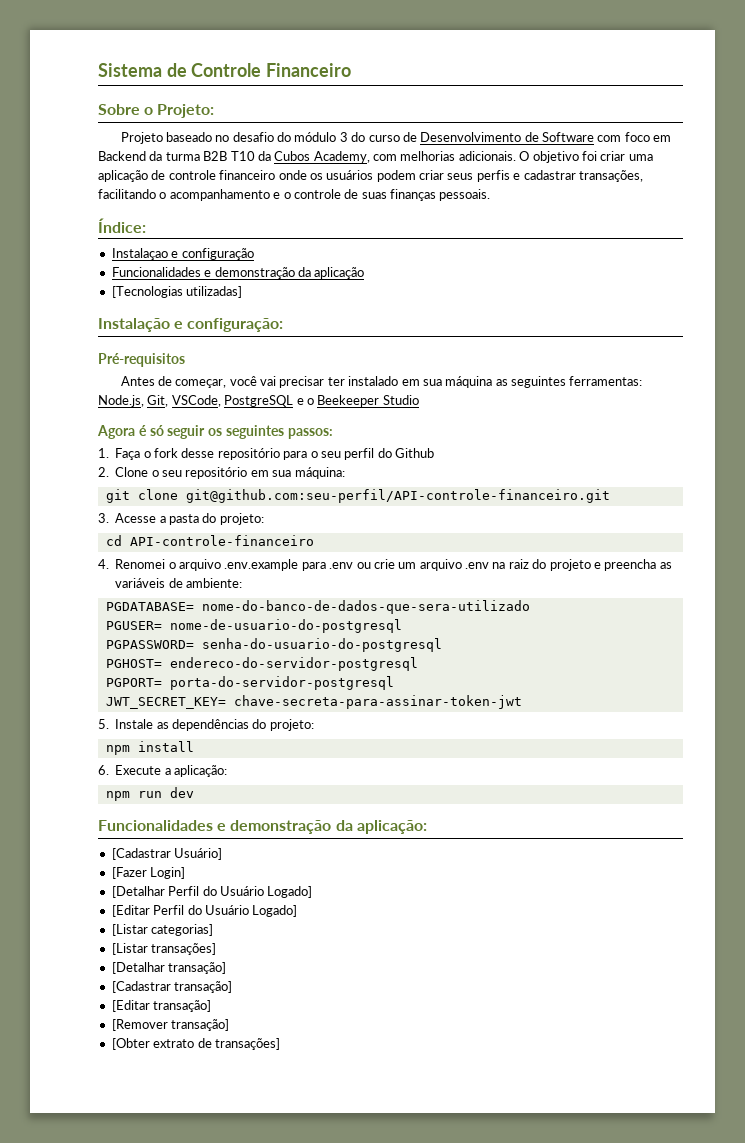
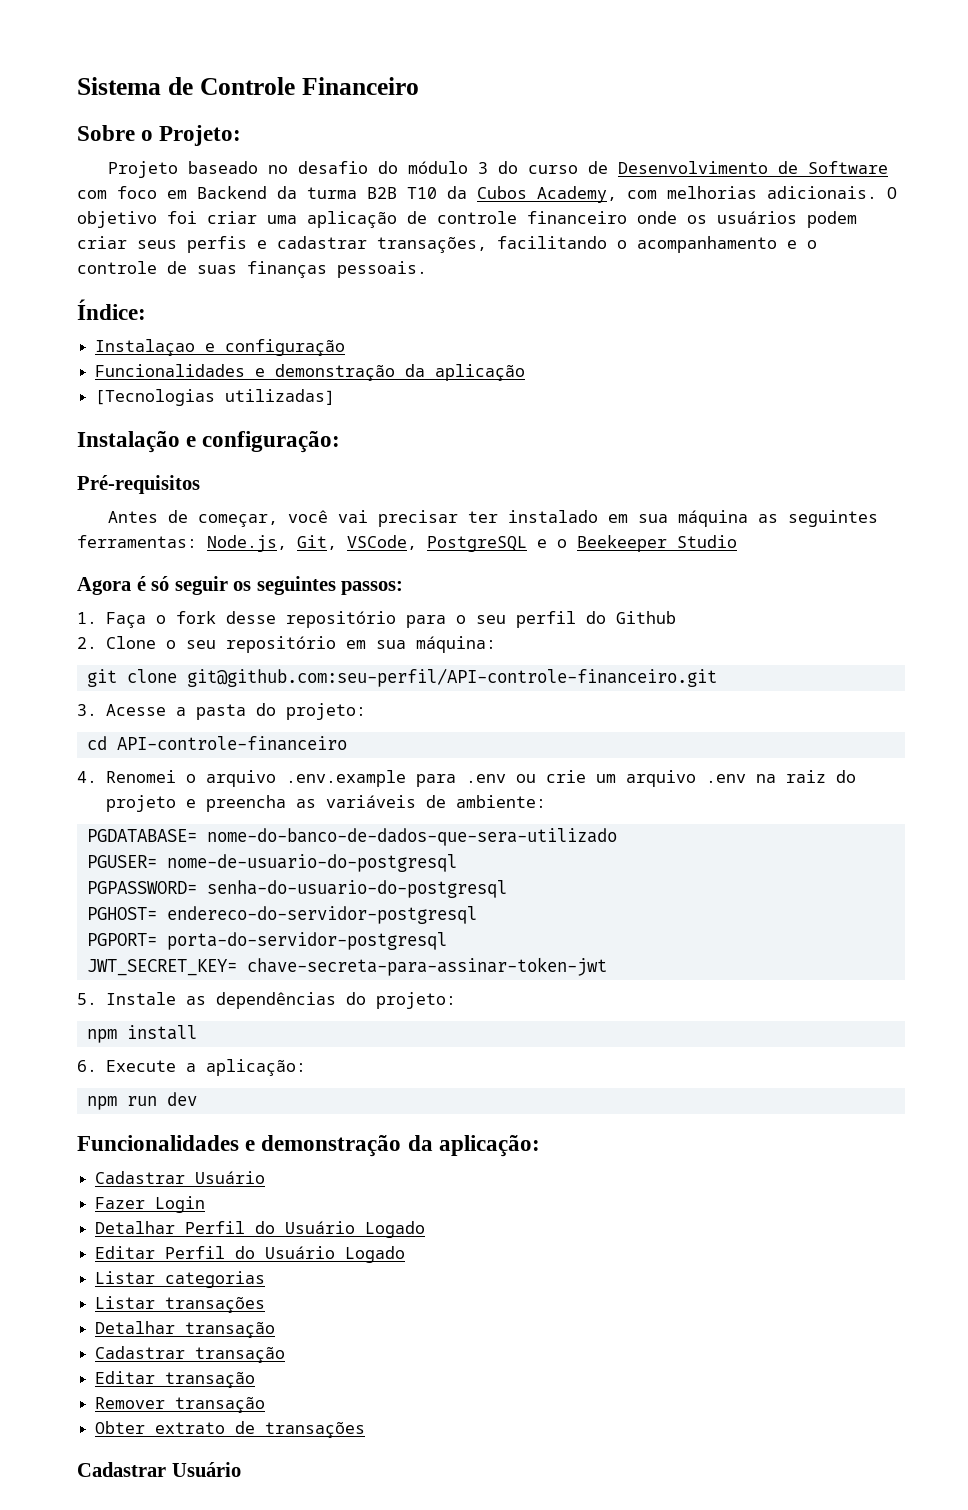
[111,848,223,860] [111,867,186,879] [111,886,313,898] [111,905,298,917] [111,924,214,936] [111,943,217,955] [111,962,227,974] [111,981,233,993] [111,1000,212,1012] [111,1019,230,1031] [111,1038,280,1050] [Cadastrar Usuário] // [Fazer Login] // [Detalhar Perfil do Usuário Logado] // [Editar Perfil do Usuário Logado] // [Listar categorias] // [Listar transações] // [Detalhar transação] // [Cadastrar transação] // [Editar transação] // [Remover transação] // [Obter extrato de transações] -> [95,1171,266,1184] [95,1196,206,1213] [95,1221,426,1238] [95,1246,406,1263] [95,1271,266,1288] [95,1296,266,1313] [95,1321,276,1338] [95,1346,286,1363] [95,1371,256,1388] [95,1396,266,1413] [95,1421,366,1438] [77,1462,241,1477] Cadastrar Usuário // Fazer Login // Detalhar Perfil do Usuário Logado // Editar Perfil do Usuário Logado // Listar categorias // Listar transações // Detalhar transação // Cadastrar transação // Editar transação // Remover transação // Obter extrato de transações // Cadastrar Usuário

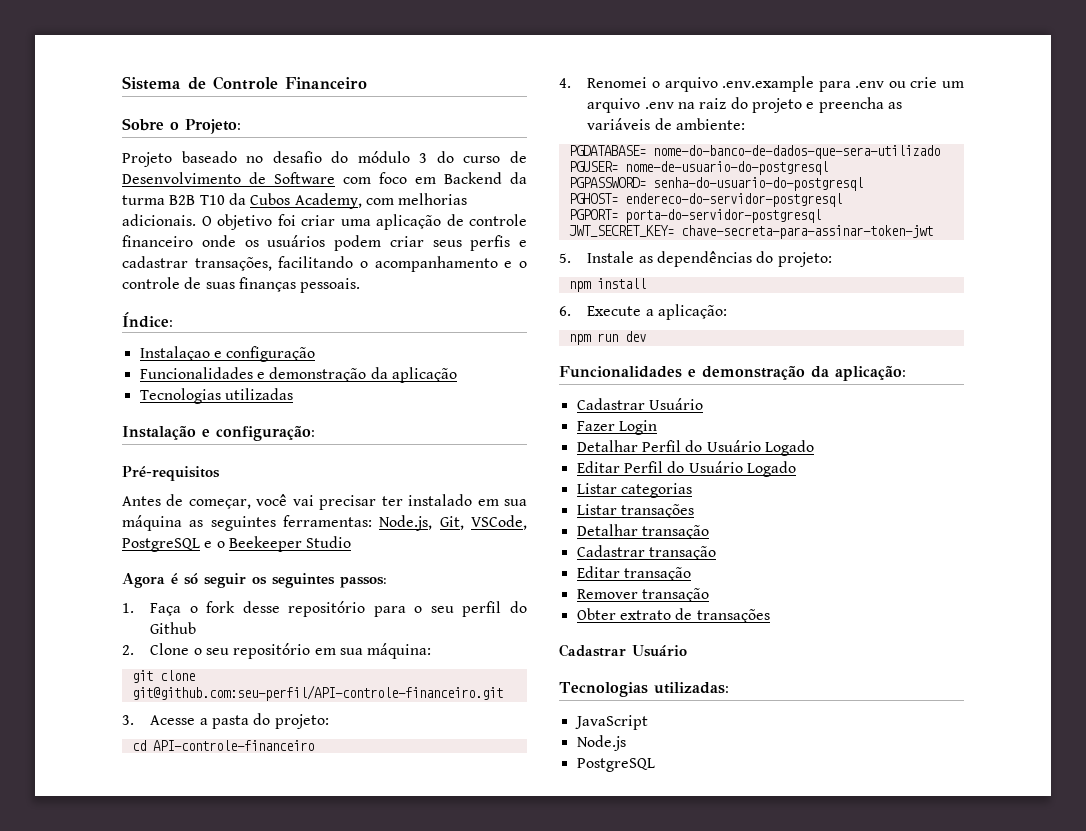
[95,389,336,406] [Tecnologias utilizadas] -> [139,388,293,404] Tecnologias utilizadas
(241, 1469) none -> [559,682,729,697] [574,715,648,730] [576,735,626,751] [576,758,655,772] // Tecnologias utilizadas: // JavaScript // Node.js // PostgreSQL

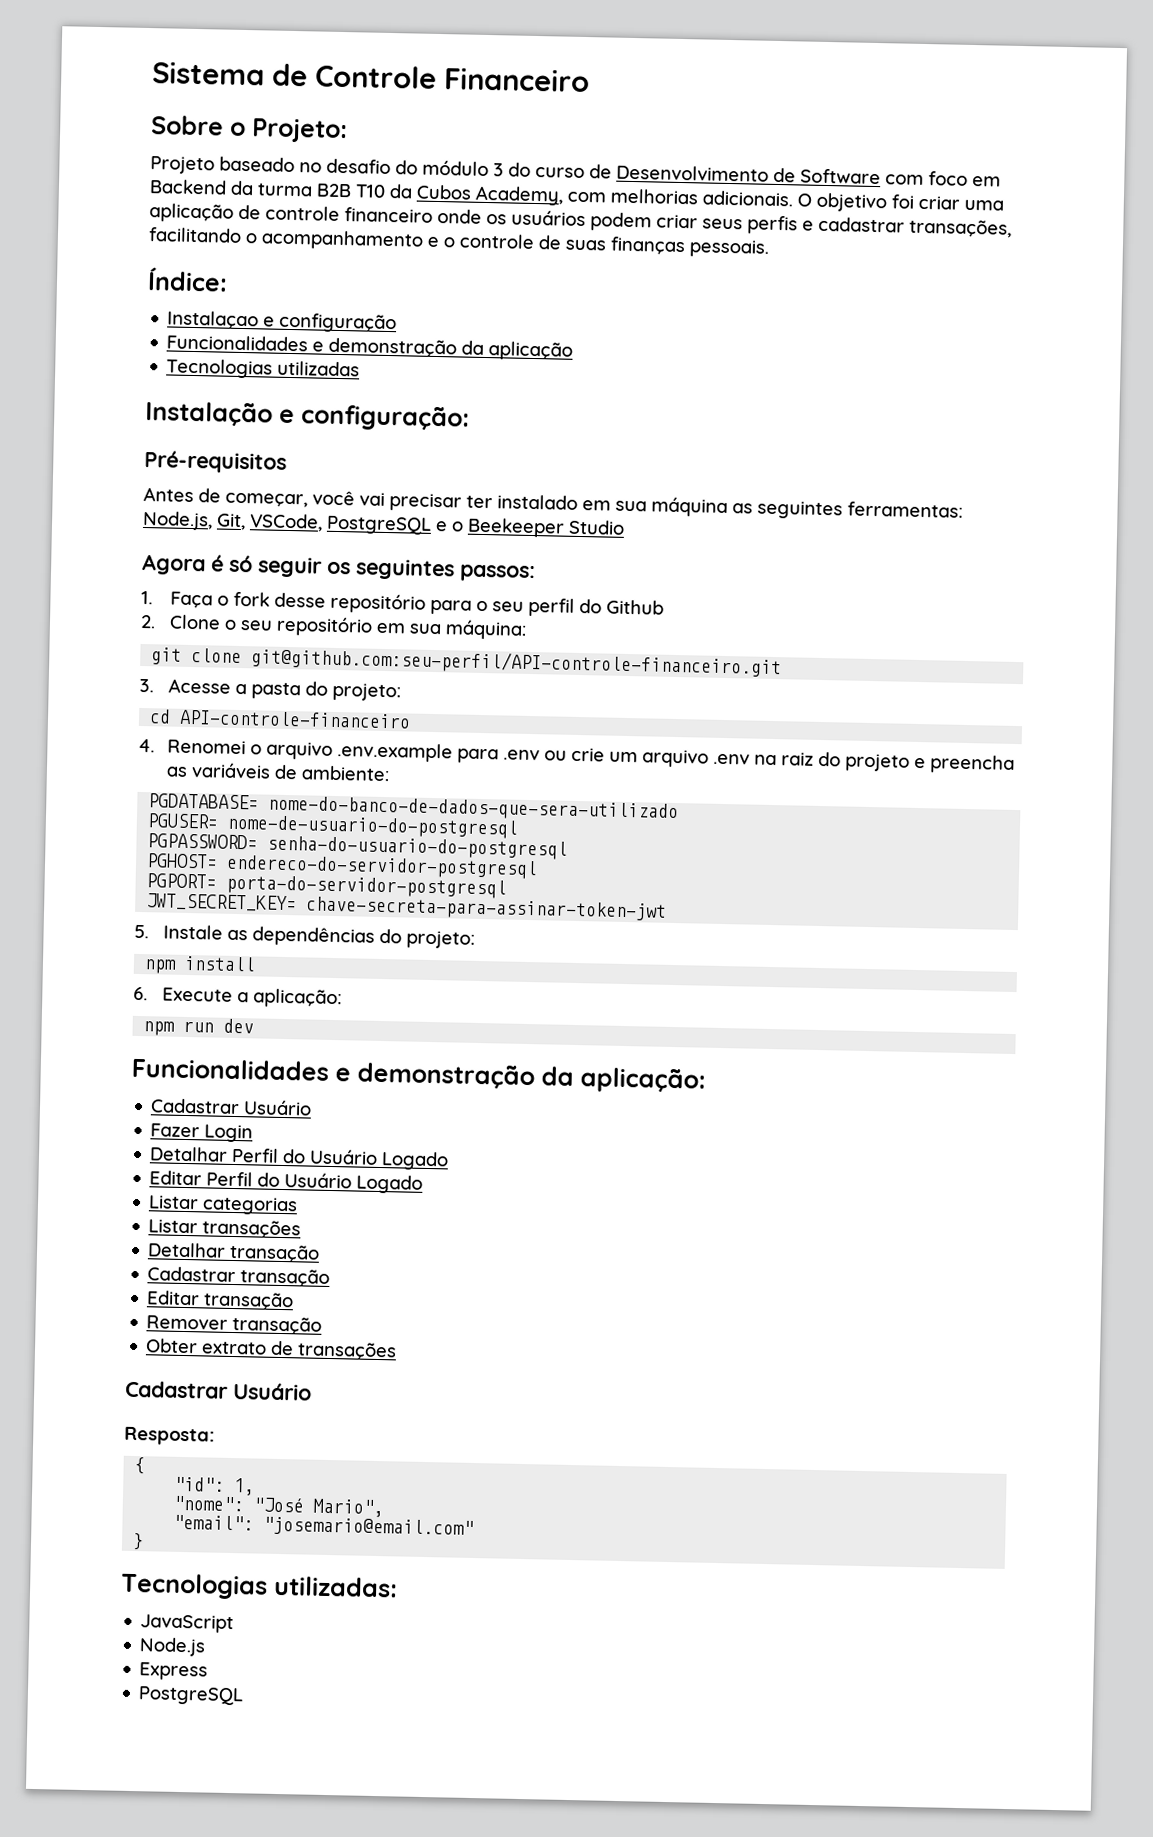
(687, 651) none -> [124,1426,215,1446] [134,1457,146,1475] [174,1476,256,1496] [173,1495,385,1518] [173,1514,475,1539] [132,1533,145,1551] // Resposta: // { // "id": 1, // "nome": "José Mario", // "email": "josemario@email.com" // }
(626, 743) none -> [139,1662,209,1681] // Express

